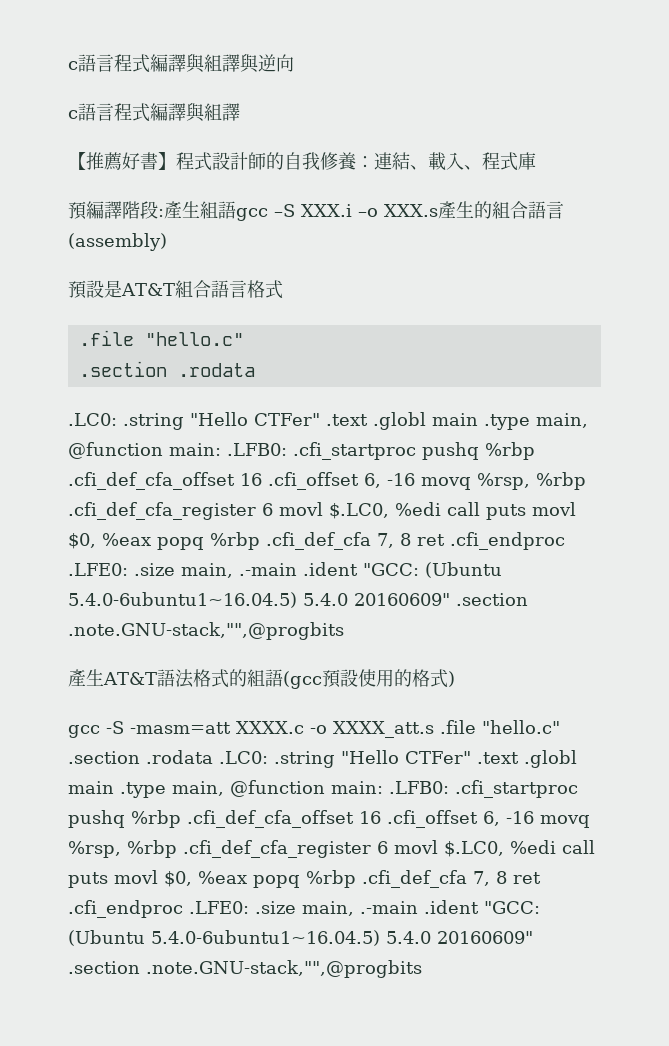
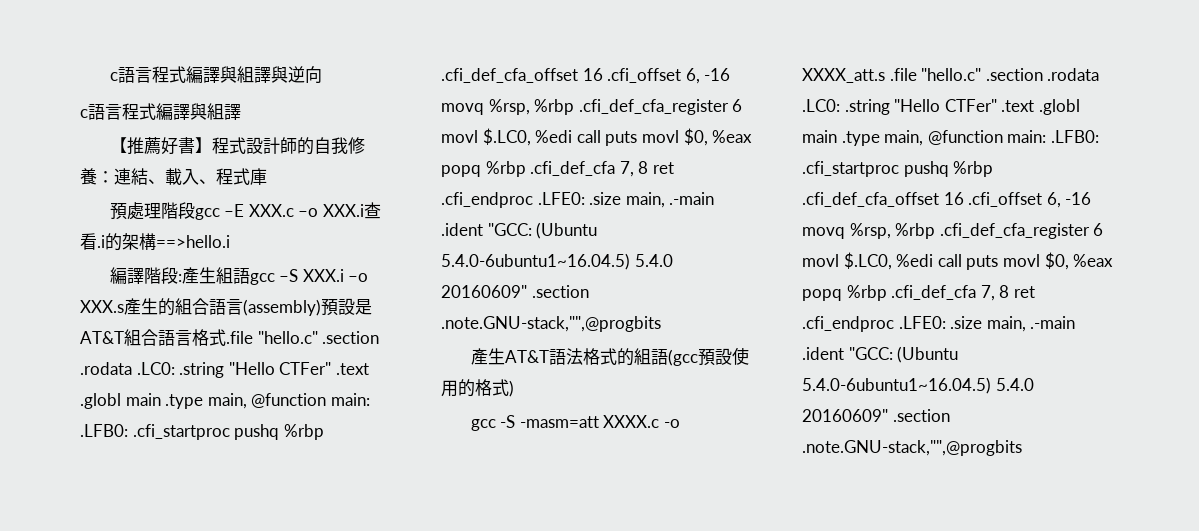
(86, 210) none -> [126,202,381,220] [80,233,230,251] 處理階段gcc –E XXX.c –o XXX.i查看.i的架構==>hello.i //
(167, 242) // -> (321, 307) none
[78,330,244,346] [78,361,255,377] // .file "hello.c" // .section .rodata // -> [226,331,380,344] [80,362,132,375] .file "hello.c" .section .rodata

